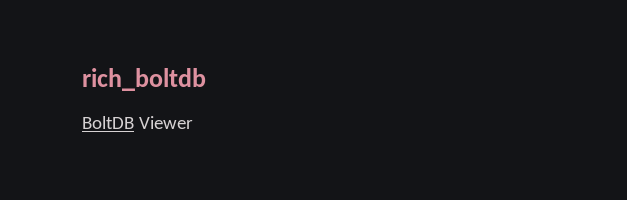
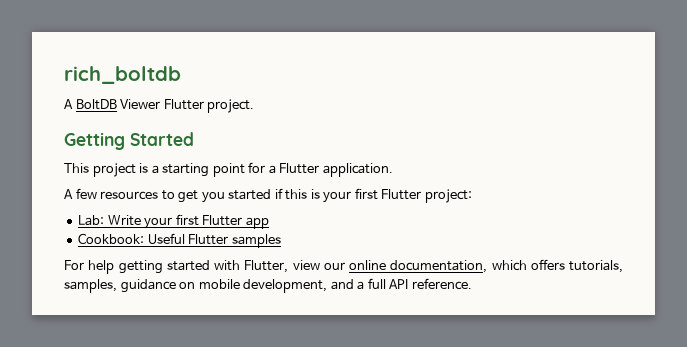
(206, 79) none -> [64,99,73,109] A
(193, 122) none -> [163,99,255,113] [64,132,194,150] [64,162,393,177] [64,188,472,203] [78,214,269,229] [78,233,281,248] [64,259,623,274] [64,278,472,293] Flutter project. // Getting Started // This project is a starting point for a Flutter application. // A few resources to get you started if this is your first Flutter project: // Lab: Write your first Flutter app // Cookbook: Useful Flutter samples // For help getting started with Flutter, view our online documentation, which offers tutorials, samples, guidance on mobile development, and a full API reference.

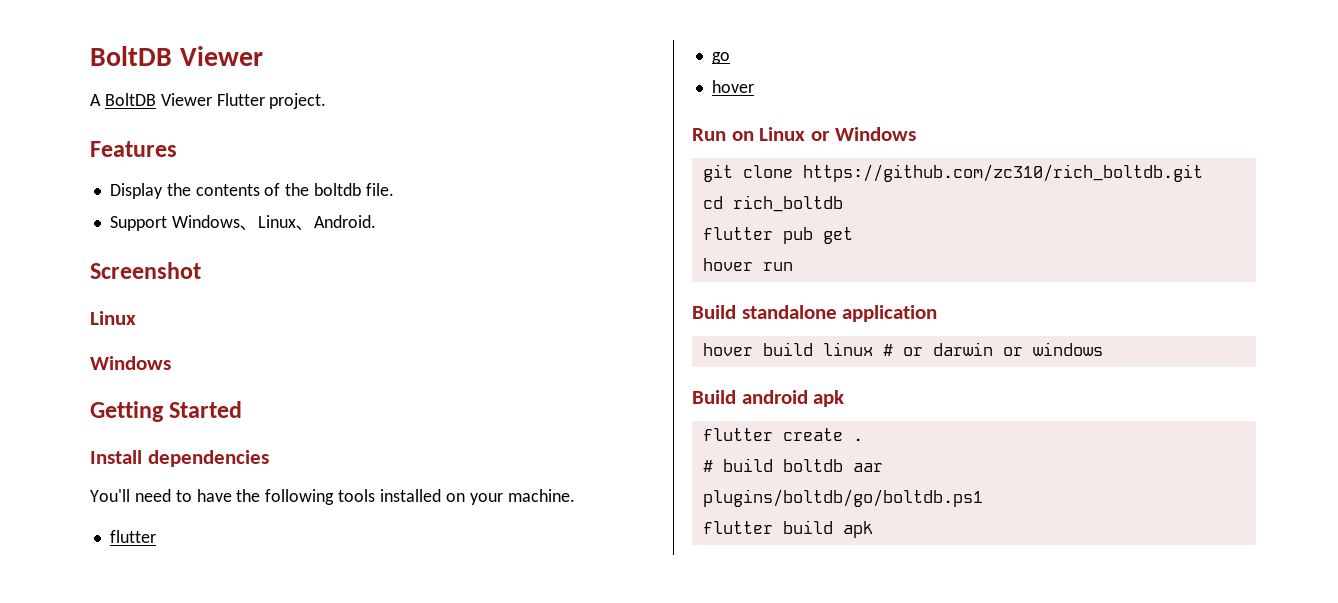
[64,66,181,84] rich_boltdb -> [90,46,263,66] BoltDB Viewer
[64,132,194,150] [64,162,393,177] [64,188,472,203] [78,214,269,229] [78,233,281,248] [64,259,623,274] [64,278,472,293] Getting Started // This project is a starting point for a Flutter application. // A few resources to get you started if this is your first Flutter project: // Lab: Write your first Flutter app // Cookbook: Useful Flutter samples // For help getting started with Flutter, view our online documentation, which offers tutorials, samples, guidance on mobile development, and a full API reference. -> [90,141,177,157] [109,183,394,199] [109,215,376,231] [90,262,201,279] [90,311,136,325] [90,356,171,370] [90,401,243,422] [90,450,269,467] [90,489,575,505] [109,530,156,543] [711,52,730,64] [711,80,754,93] [692,127,916,141] [702,164,1203,182] [702,195,843,212] [702,227,853,244] [702,258,793,271] [692,305,938,322] [702,342,1103,356] [692,390,845,407] [702,428,863,441] [702,458,883,472] [702,489,983,507] [702,520,873,538] Features // Display the contents of the boltdb file. // Support Windows、Linux、Android. // Screenshot // Linux // Windows // Getting Started // Install dependencies // You'll need to have the following tools installed on your machine. // flutter // go // hover // Run on Linux or Windows // git clone https://github.com/zc310/rich_boltdb.git // cd rich_boltdb // flutter pub get // hover run // Build standalone application // hover build linux # or darwin or windows // Build android apk // flutter create . // # build boltdb aar // plugins/boltdb/go/boltdb.ps1 // flutter build apk

